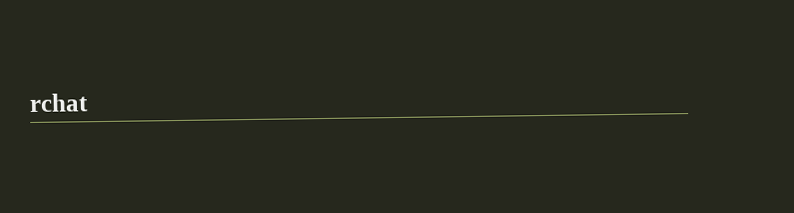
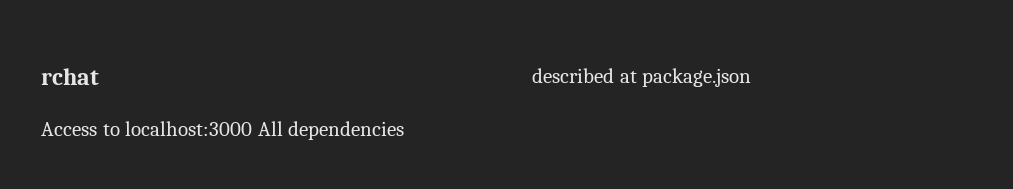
(89, 102) none -> [41,121,405,140] [532,68,752,87] // Access to localhost:3000 All dependencies described at package.json

